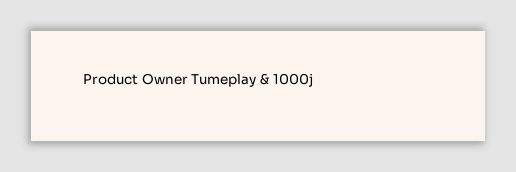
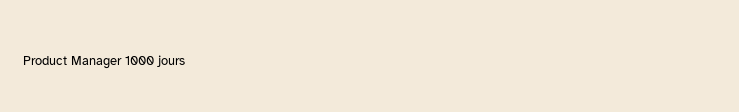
[141,73,313,87] Owner Tumeplay & 1000j -> [71,55,185,69] Manager 1000 jours

